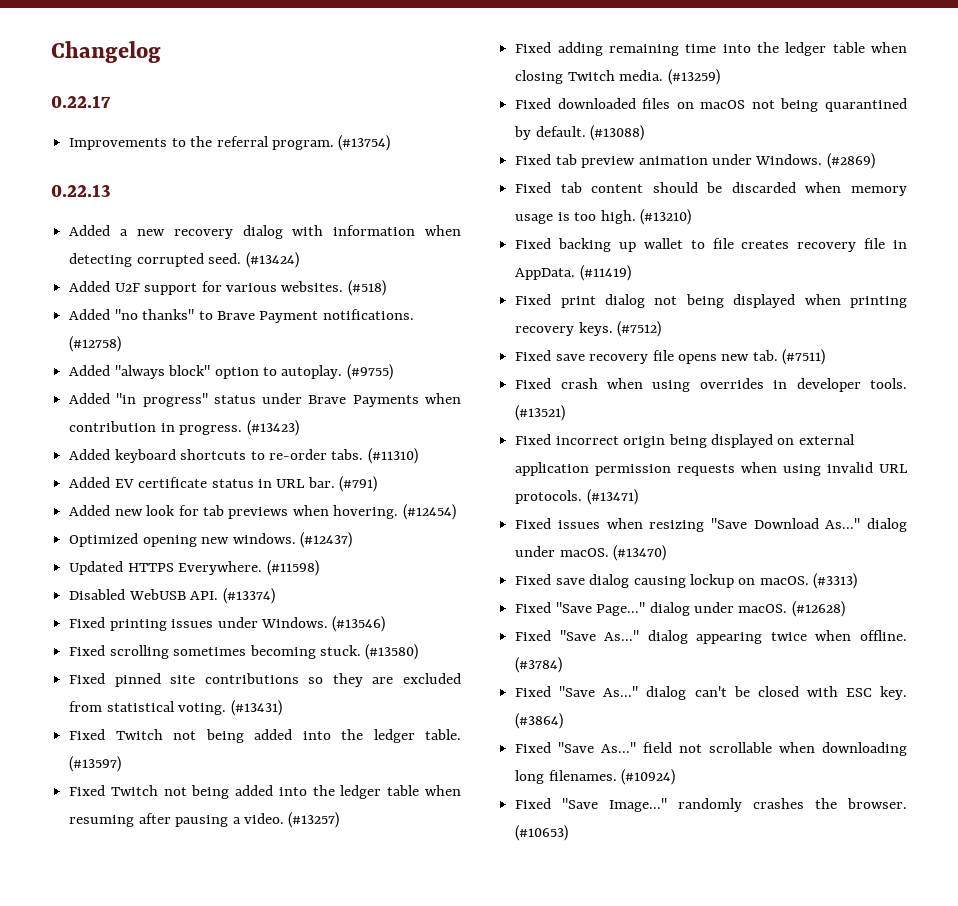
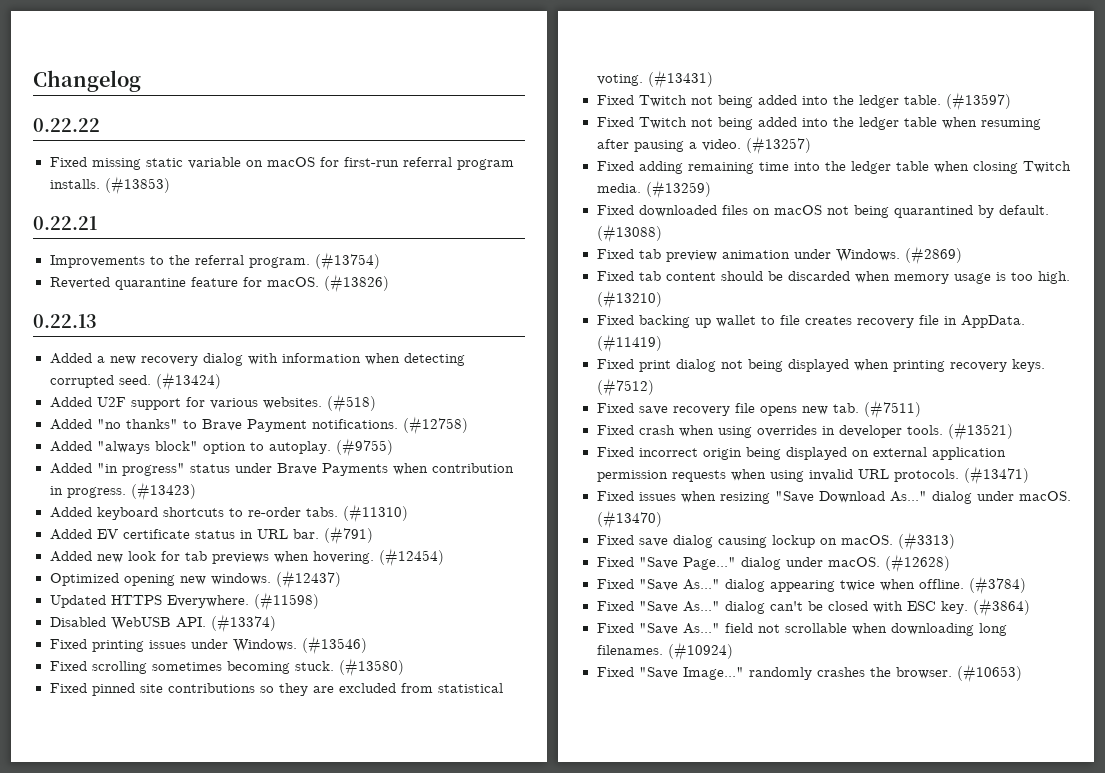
[51,95,111,108] 0.22.17 -> [33,118,100,132] [49,157,514,170] [49,176,170,195] [33,216,97,230] 0.22.22 // Fixed missing static variable on macOS for first-run referral program installs. (#13853) // 0.22.21
(391, 143) none -> [49,274,389,293] // Reverted quarantine feature for macOS. (#13826)

